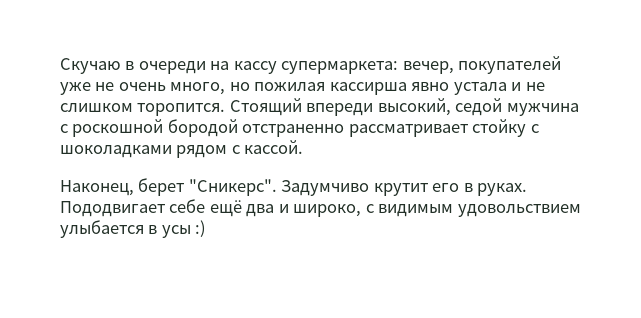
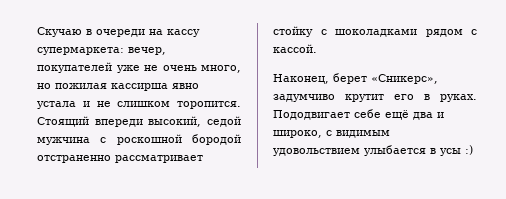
[188,179,370,196] "Сникерс". Задумчиво -> [371,74,438,84] [273,94,335,102] «Сникерс», задумчиво

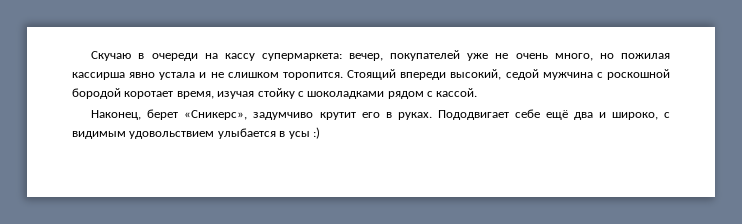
[37,155,203,163] отстраненно рассматривает -> [124,91,255,99] коротает время, изучая

